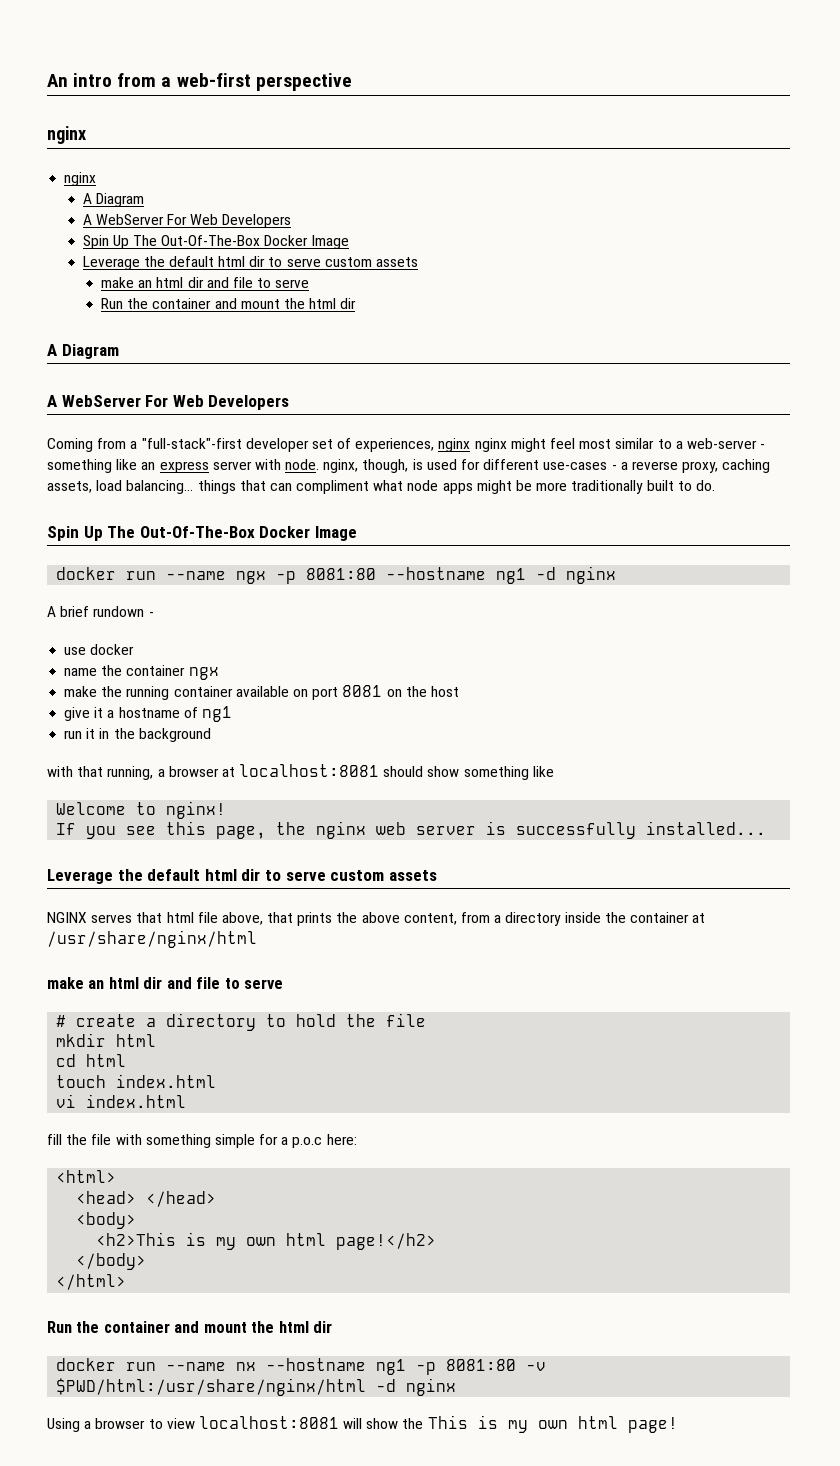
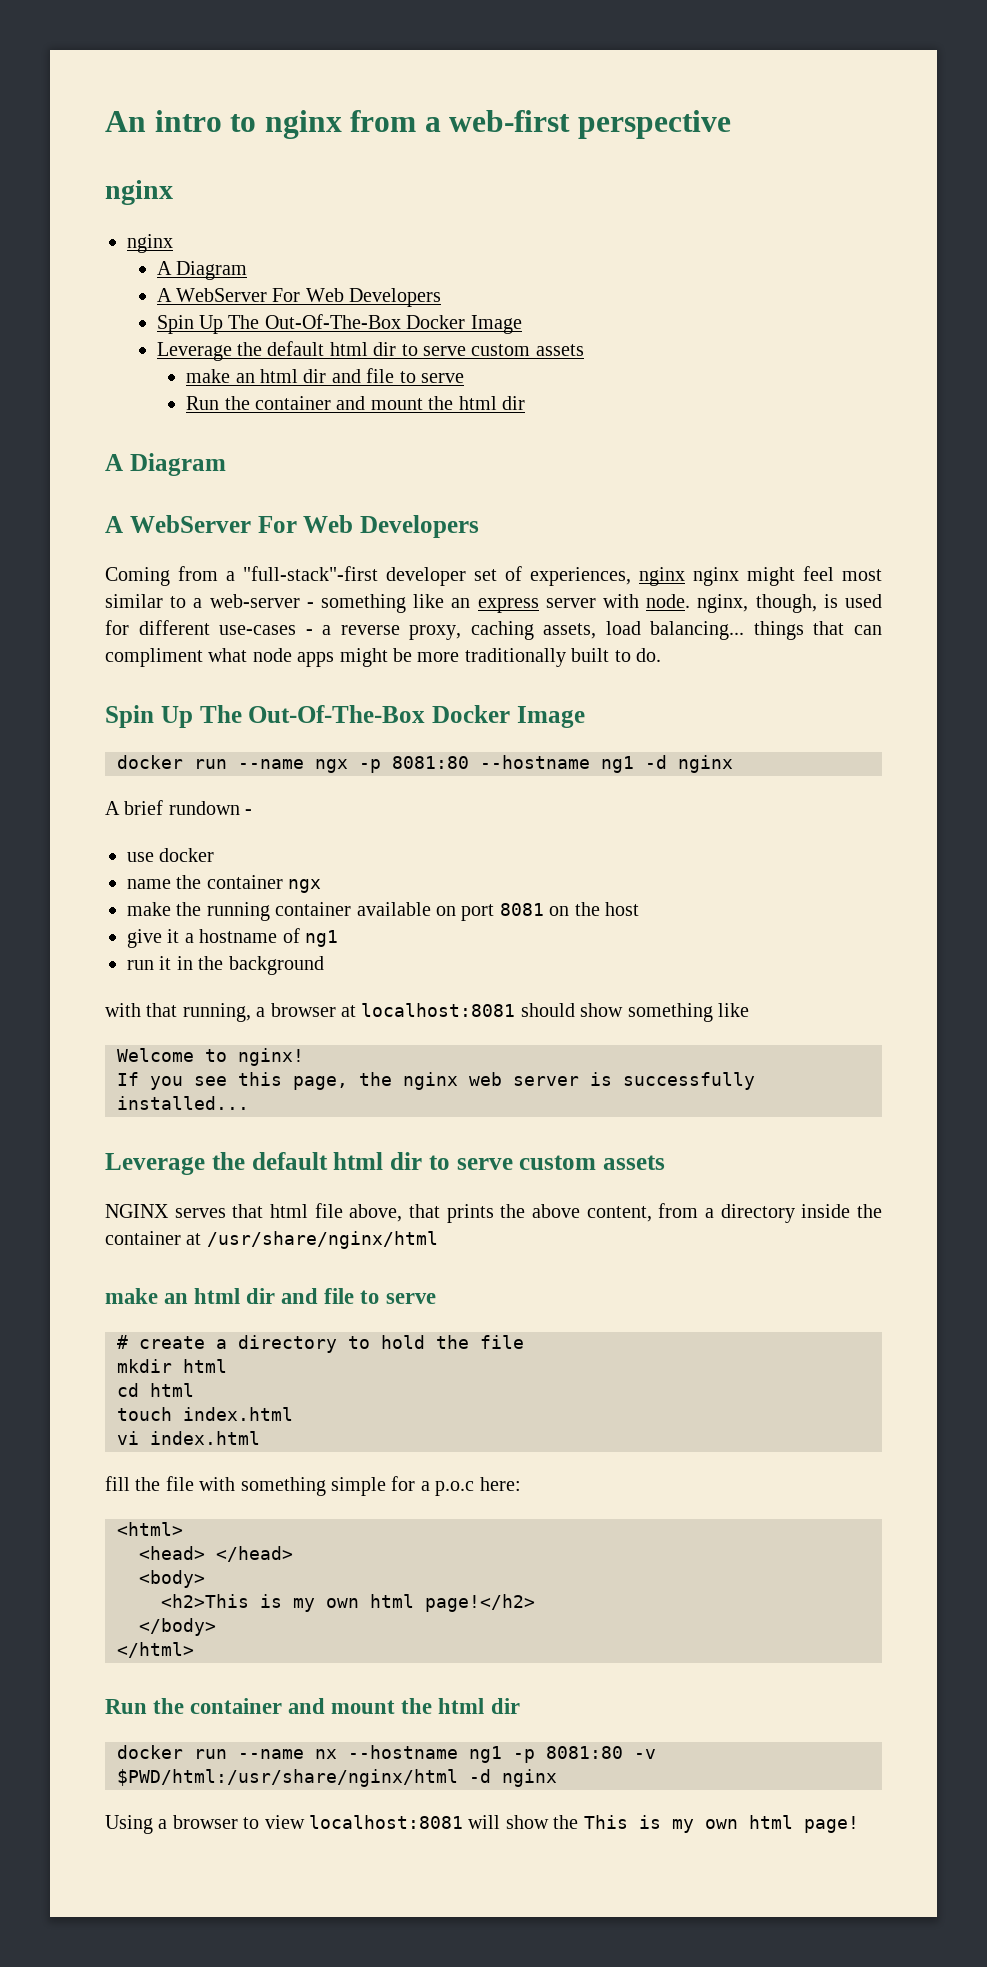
(113, 80) none -> [230,110,342,139] to nginx

